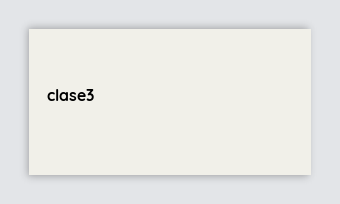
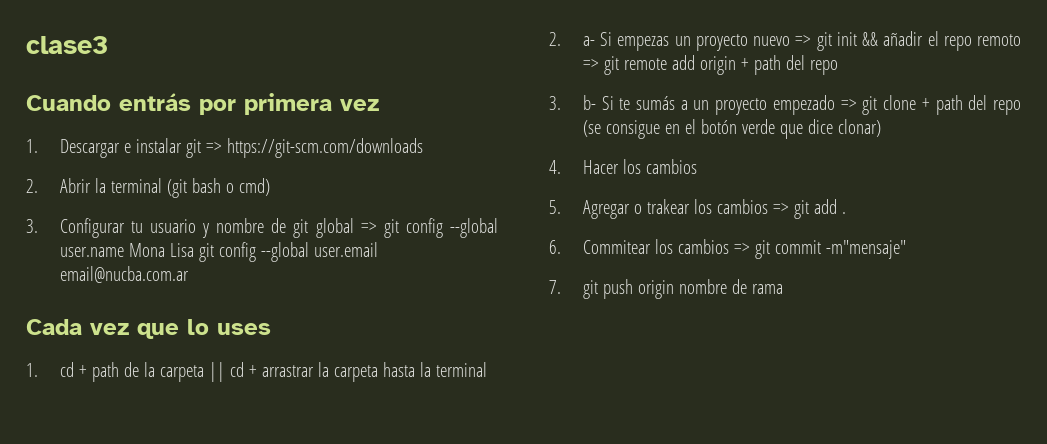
(94, 95) none -> [26,93,379,115] [26,138,423,158] [26,178,270,198] [26,218,498,238] [59,242,378,262] [59,266,189,283] [26,319,271,339] [26,362,487,382] [549,31,1022,51] [582,55,838,75] [549,95,1021,115] [582,119,881,139] [549,159,697,174] [549,199,846,219] [549,239,906,259] [549,279,783,299] // Cuando entrás por primera vez // 1. Descargar e instalar git => https://git-scm.com/downloads // 2. Abrir la terminal (git bash o cmd) // 3. Configurar tu usuario y nombre de git global => git config --global user.name Mona Lisa git config --global user.email email@nucba.com.ar // Cada vez que lo uses // 1. cd + path de la carpeta || cd + arrastrar la carpeta hasta la terminal // 2. a- Si empezas un proyecto nuevo => git init && añadir el repo remoto => git remote add origin + path del repo // 3. b- Si te sumás a un proyecto empezado => git clone + path del repo (se consigue en el botón verde que dice clonar) // 4. Hacer los cambios // 5. Agregar o trakear los cambios => git add . // 6. Commitear los cambios => git commit -m"mensaje" // 7. git push origin nombre de rama

